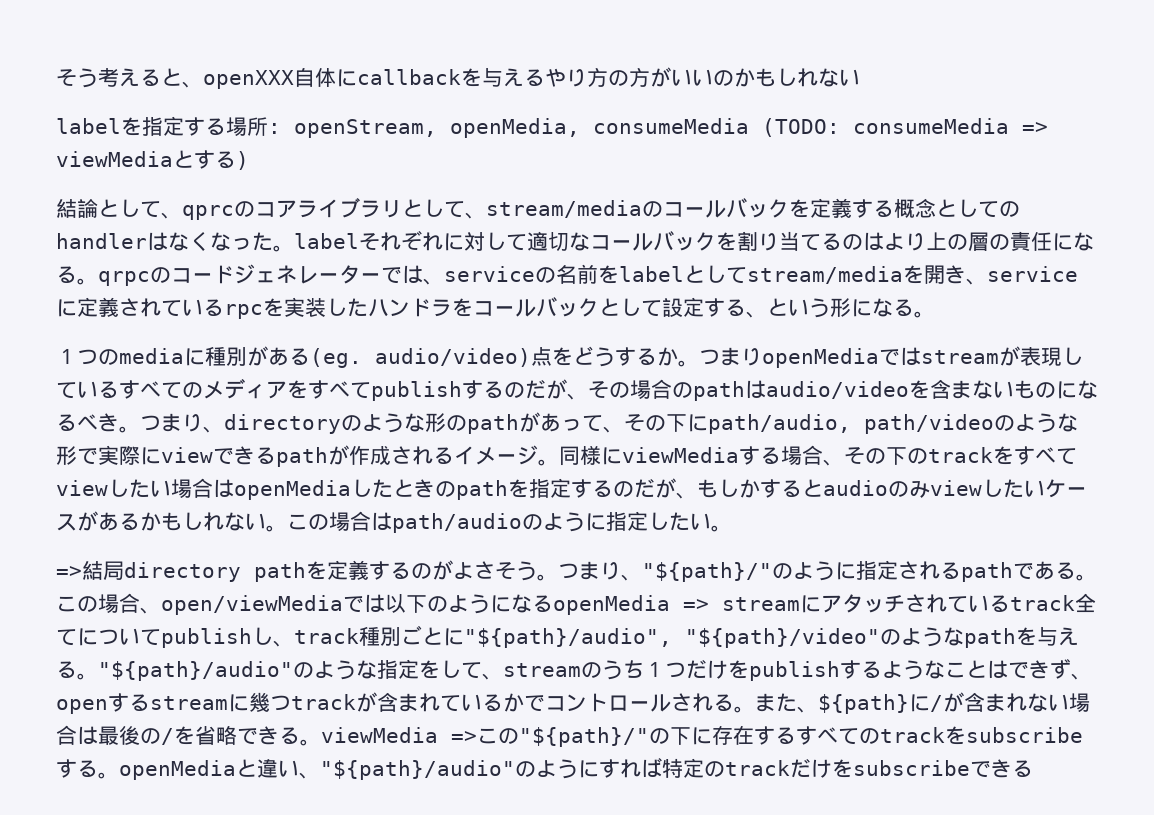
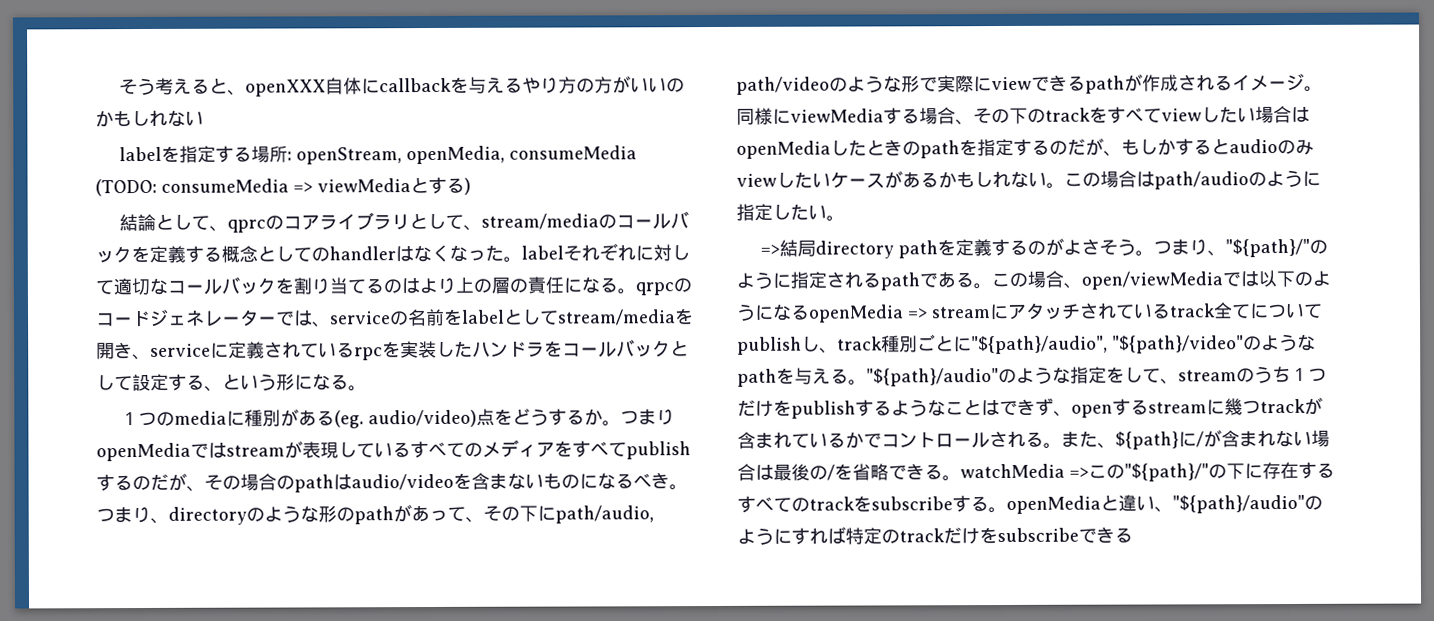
[321,727,438,743] viewMedia -> [960,463,1065,479] watchMedia

